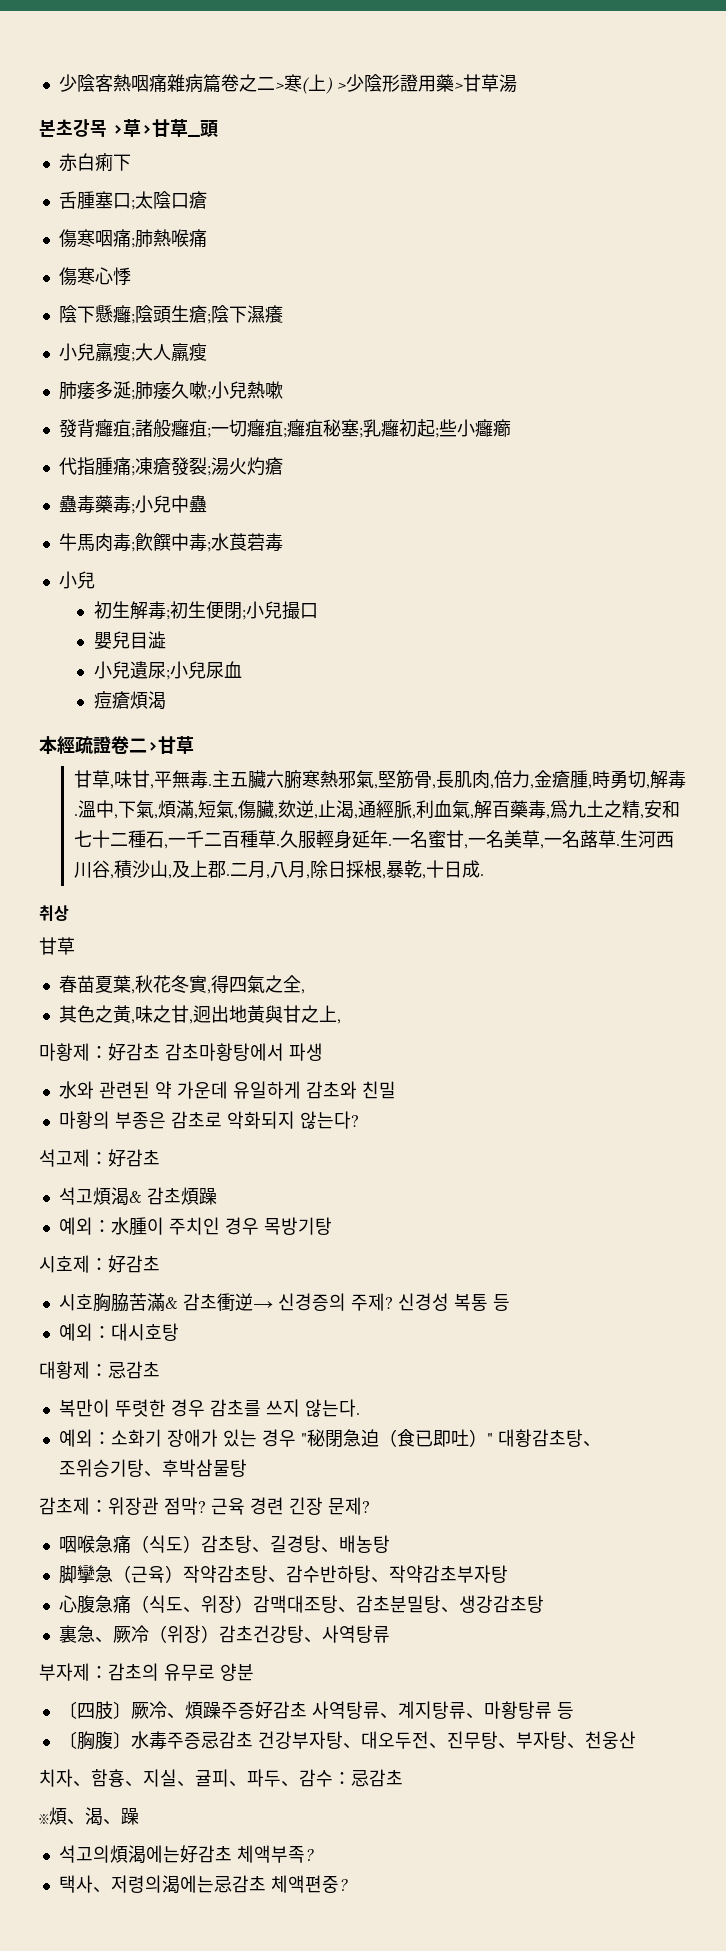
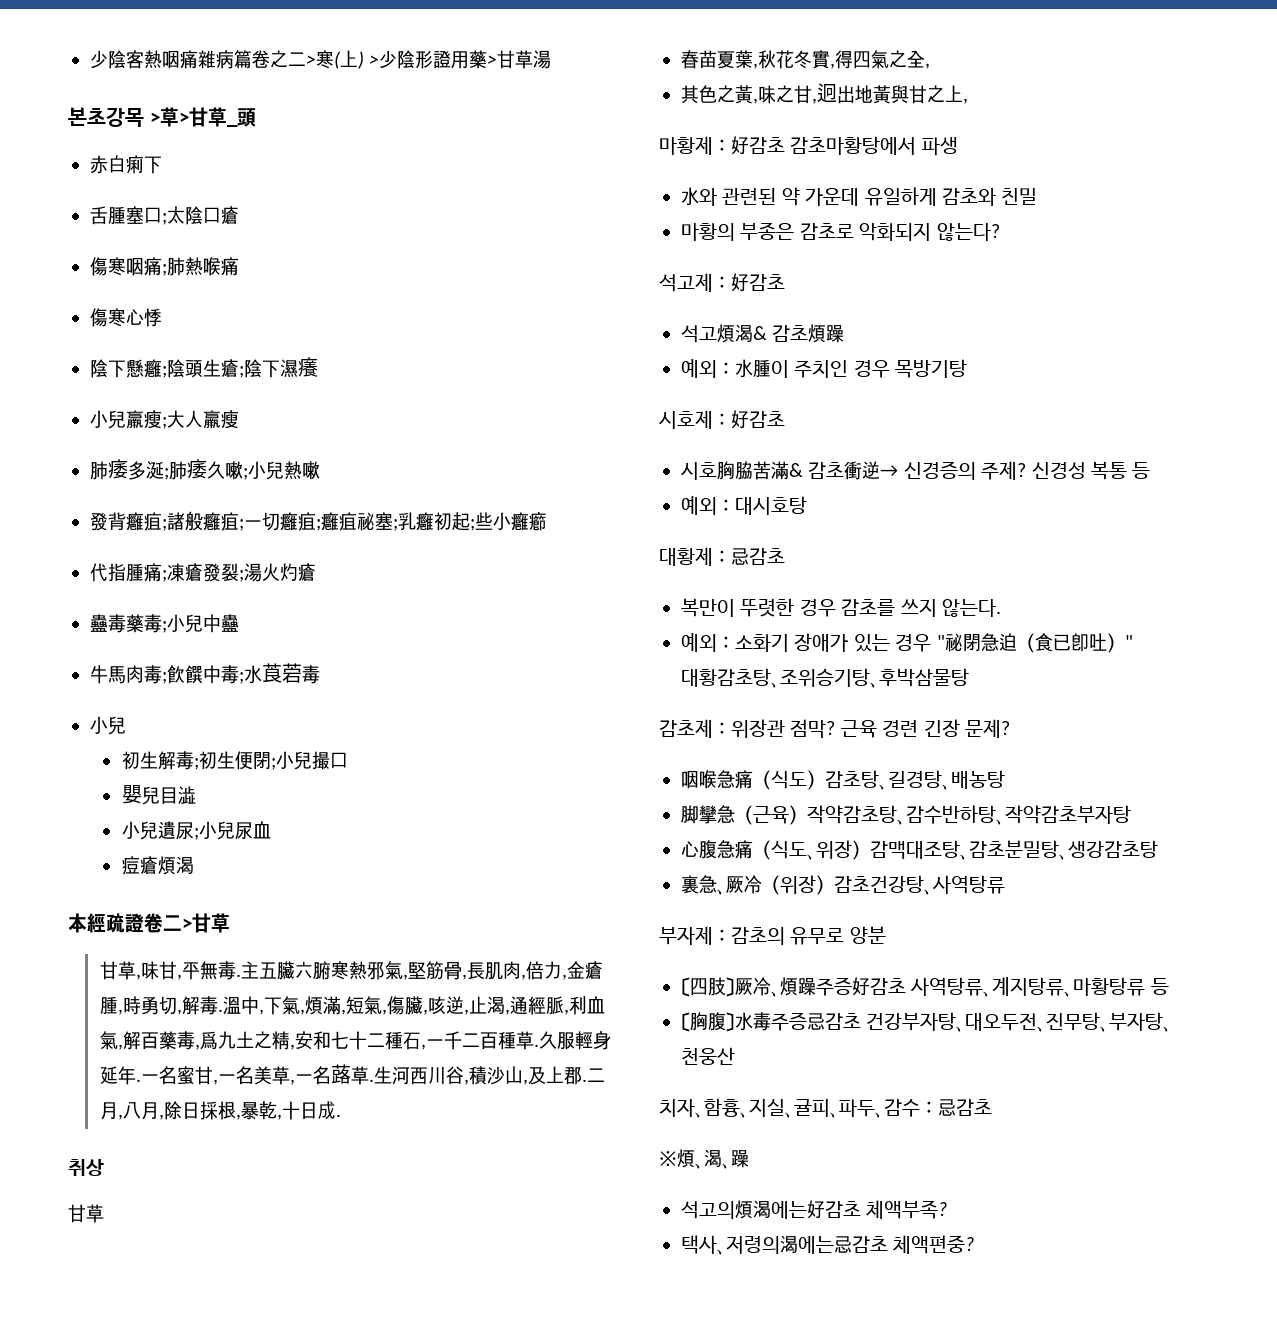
[277,800,296,818] 欬 -> [427,996,446,1015] 咳
[432,1430,451,1447] 即 -> [1070,633,1089,652] 卽

